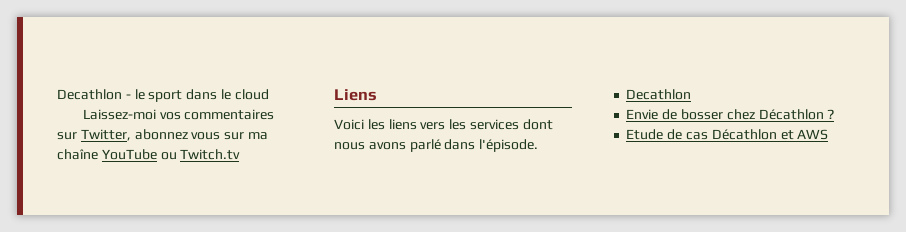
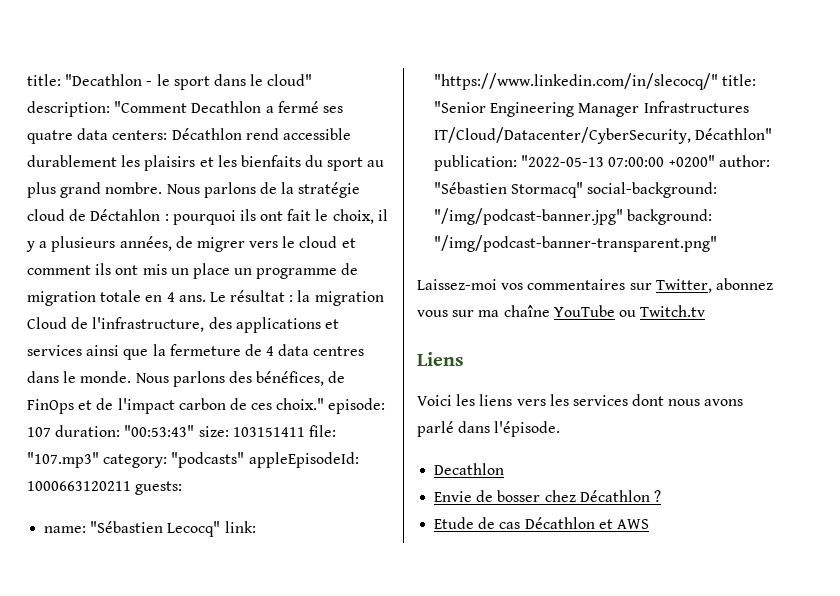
[57,89,122,100] Decathlon -> [27,74,143,86] title: "Decathlon
[234,89,269,100] cloud -> [267,74,313,86] [27,101,343,117] [27,128,351,144] [27,155,385,171] [27,182,361,198] [27,209,388,225] [26,236,356,252] [27,263,359,279] [27,290,384,306] [27,317,339,333] [27,344,365,360] [27,371,346,387] [27,398,386,414] [27,425,336,437] [27,452,359,468] [27,481,183,495] [44,521,256,537] [434,73,757,90] [434,101,749,117] [434,127,773,144] [434,155,770,171] [434,182,718,198] [434,208,713,225] [434,235,718,252] cloud" description: "Comment Decathlon a fermé ses quatre data centers: Décathlon rend accessible durablement les plaisirs et les bienfaits du sport au plus grand nombre. Nous parlons de la stratégie cloud de Déctahlon : pourquoi ils ont fait le choix, il y a plusieurs années, de migrer vers le cloud et comment ils ont mis un place un programme de migration totale en 4 ans. Le résultat : la migration Cloud de l'infrastructure, des applications et services ainsi que la fermeture de 4 data centres dans le monde. Nous parlons des bénéfices, de FinOps et de l'impact carbon de ces choix." episode: 107 duration: "00:53:43" size: 103151411 file: "107.mp3" category: "podcasts" appleEpisodeId: 1000663120211 guests: // name: "Sébastien Lecocq" link: "https://www.linkedin.com/in/slecocq/" title: "Senior Engineering Manager Infrastructures IT/Cloud/Datacenter/CyberSecurity, Décathlon" publication: "2022-05-13 07:00:00 +0200" author: "Sébastien Stormacq" social-background: "/img/podcast-banner.jpg" background: "/img/podcast-banner-transparent.png"

